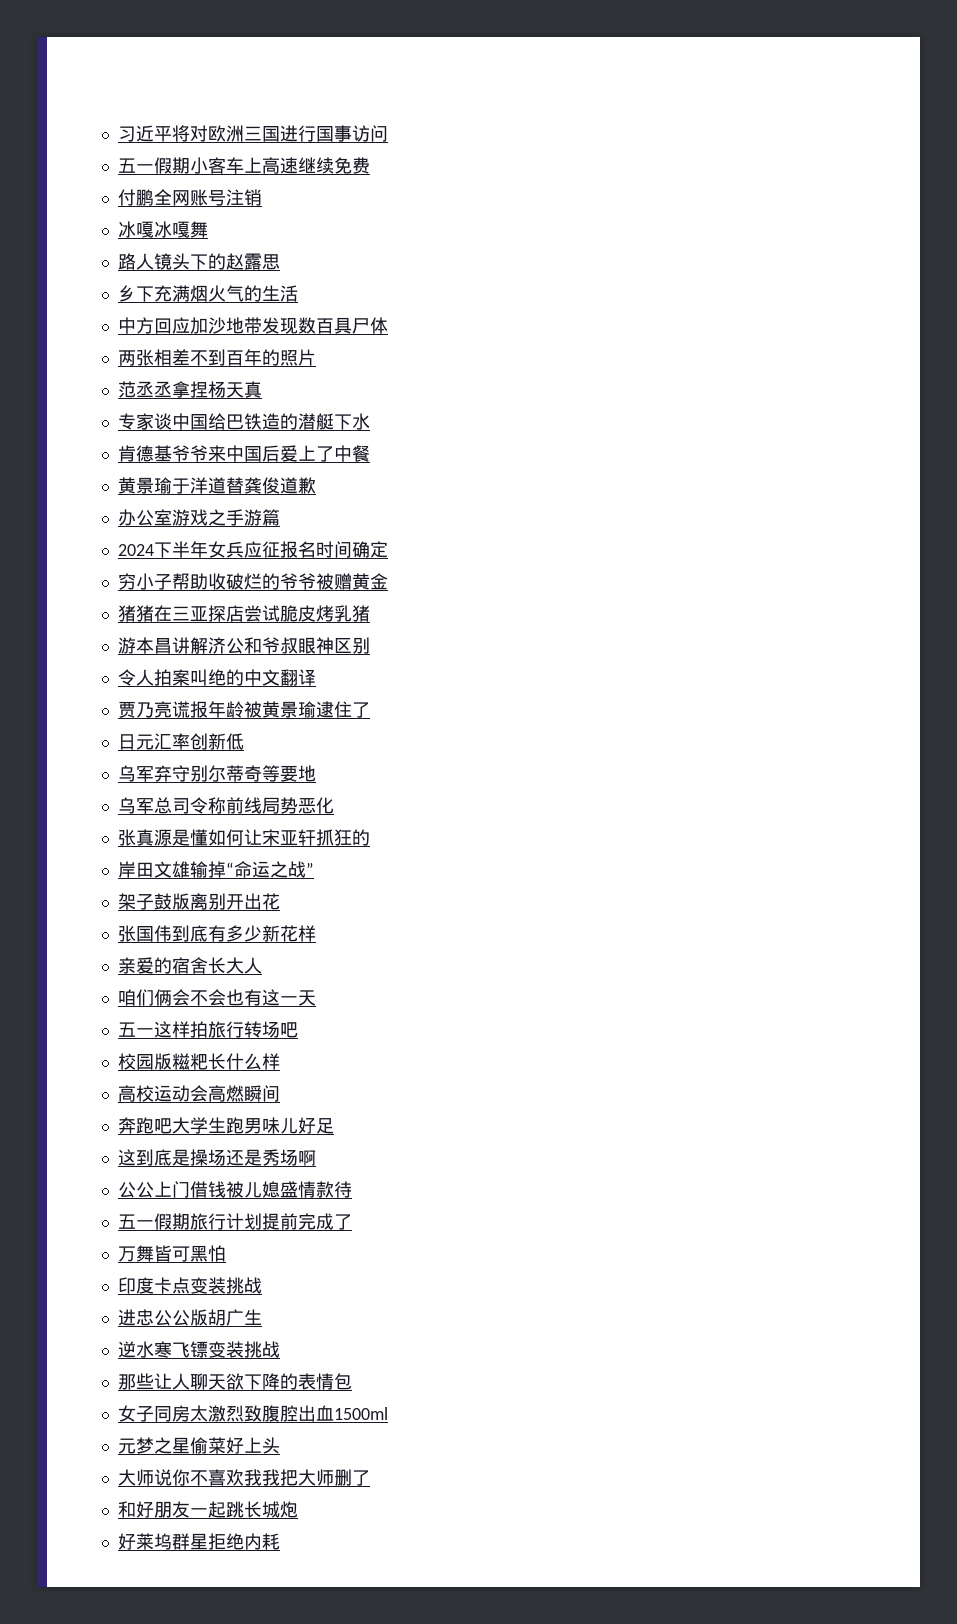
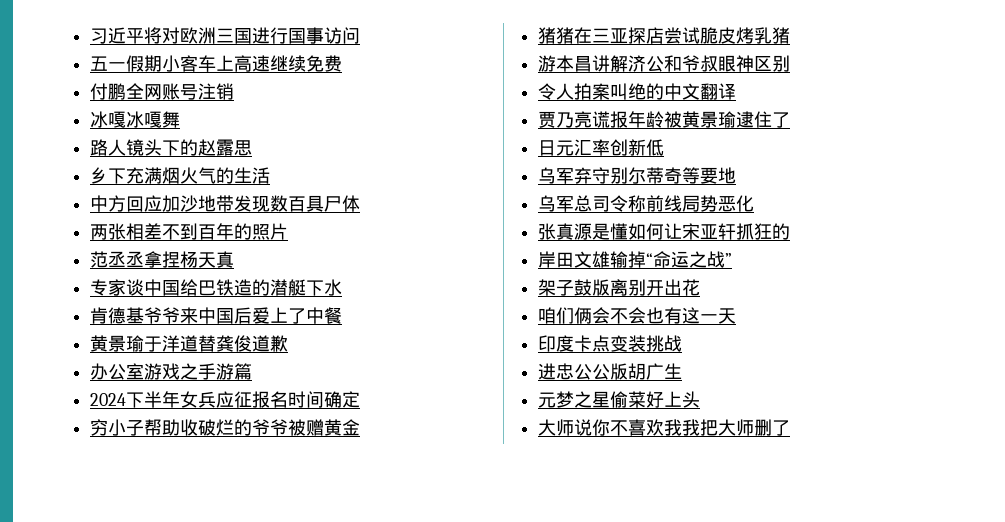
[117,925,316,942] [117,957,262,974] // 张国伟到底有多少新花样 // 亲爱的宿舍长大人 -> (701, 287) none
[117,1021,298,1038] [117,1053,280,1070] [117,1085,280,1102] [117,1117,334,1134] [117,1149,316,1166] [117,1181,352,1198] [117,1213,352,1230] [117,1245,226,1262] // 五一这样拍旅行转场吧 // 校园版糍粑长什么样 // 高校运动会高燃瞬间 // 奔跑吧大学生跑男味儿好足 // 这到底是操场还是秀场啊 // 公公上门借钱被儿媳盛情款待 // 五一假期旅行计划提前完成了 // 万舞皆可黑怕 -> (737, 316) none
[117,1341,280,1358] [117,1373,352,1390] [117,1405,388,1422] // 逆水寒飞镖变装挑战 // 那些让人聊天欲下降的表情包 // 女子同房太激烈致腹腔出血1500ml -> (683, 371) none
[117,1501,298,1518] [117,1533,280,1550] // 和好朋友一起跳长城炮 // 好莱坞群星拒绝内耗 -> (791, 428) none

